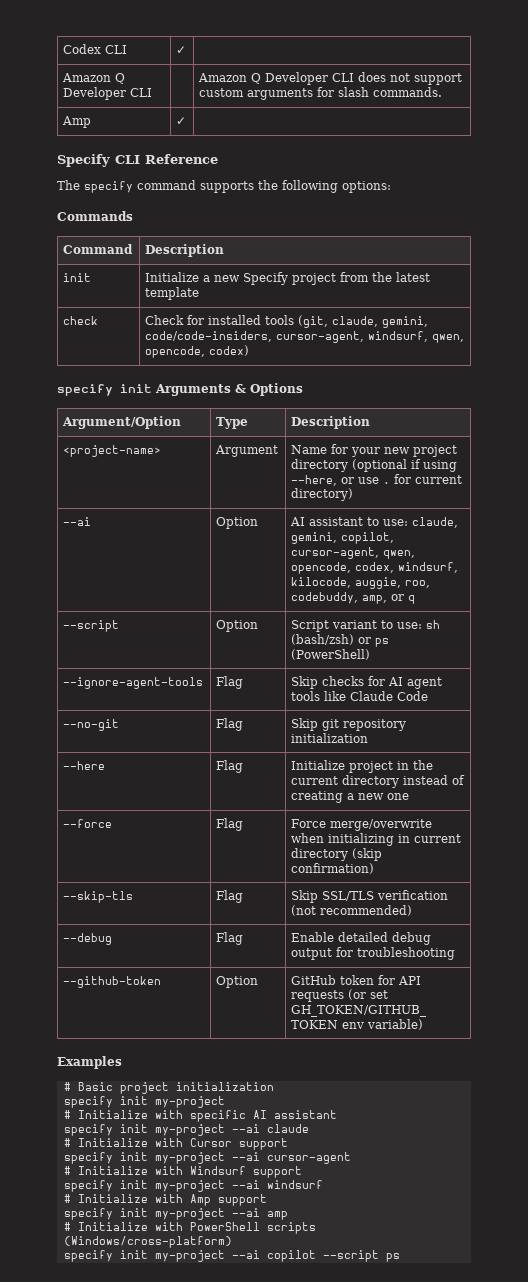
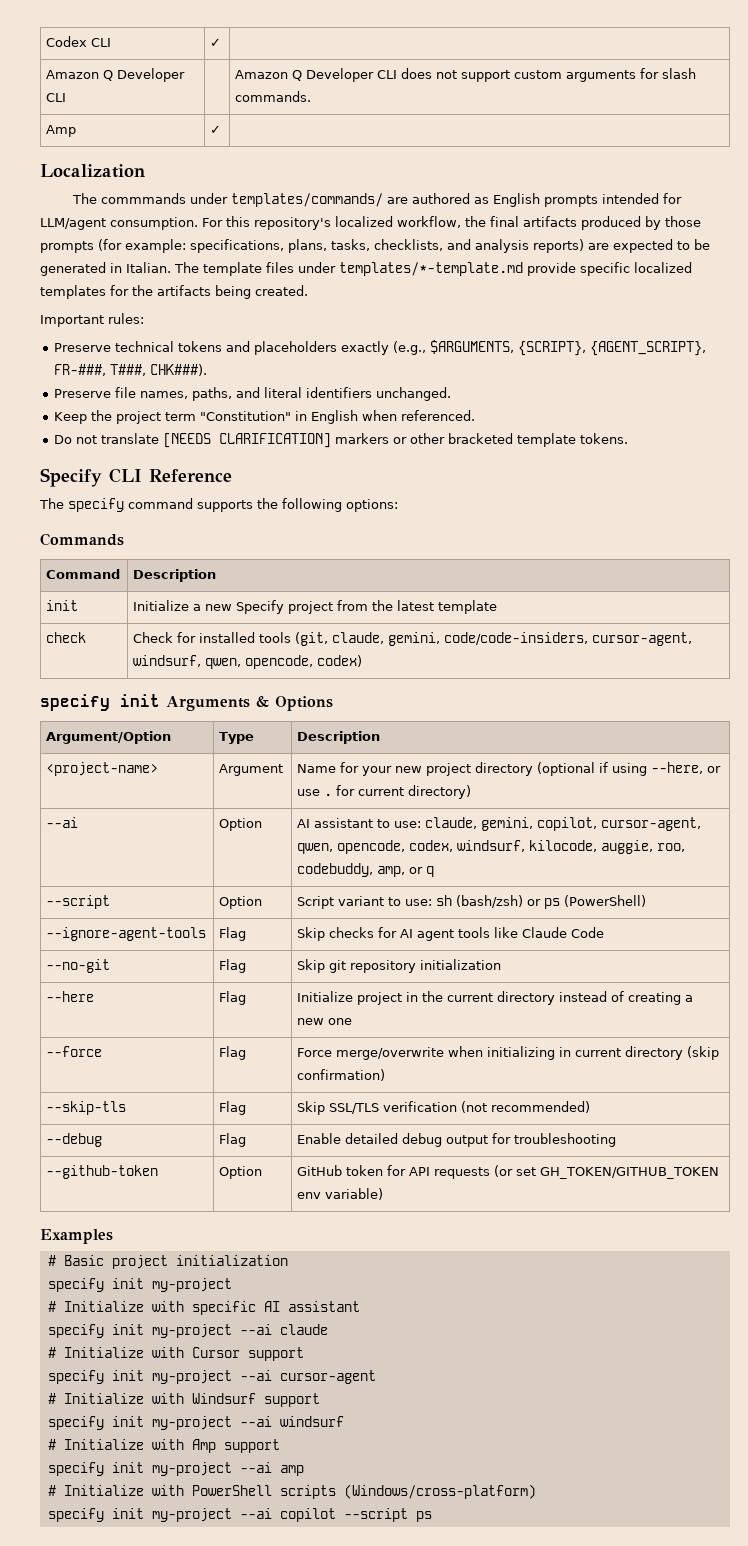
(187, 121) none -> [40,164,145,178] [72,193,683,207] [40,216,701,230] [40,239,710,253] [40,262,692,276] [40,285,308,299] [40,313,144,327] [54,340,707,356] [54,364,208,376] [54,387,452,401] [54,410,476,424] [54,433,629,448] // Localization // The commmands under templates/commands/ are authored as English prompts intended for LLM/agent consumption. For this repository's localized workflow, the final artifacts produced by those prompts (for example: specifications, plans, tasks, checklists, and analysis reports) are expected to be generated in Italian. The template files under templates/*-template.md provide specific localized templates for the artifacts being created. // Important rules: // Preserve technical tokens and placeholders exactly (e.g., $ARGUMENTS, {SCRIPT}, {AGENT_SCRIPT}, FR-###, T###, CHK###). // Preserve file names, paths, and literal identifiers unchanged. // Keep the project term "Constitution" in English when referenced. // Do not translate [NEEDS CLARIFICATION] markers or other bracketed template tokens.

